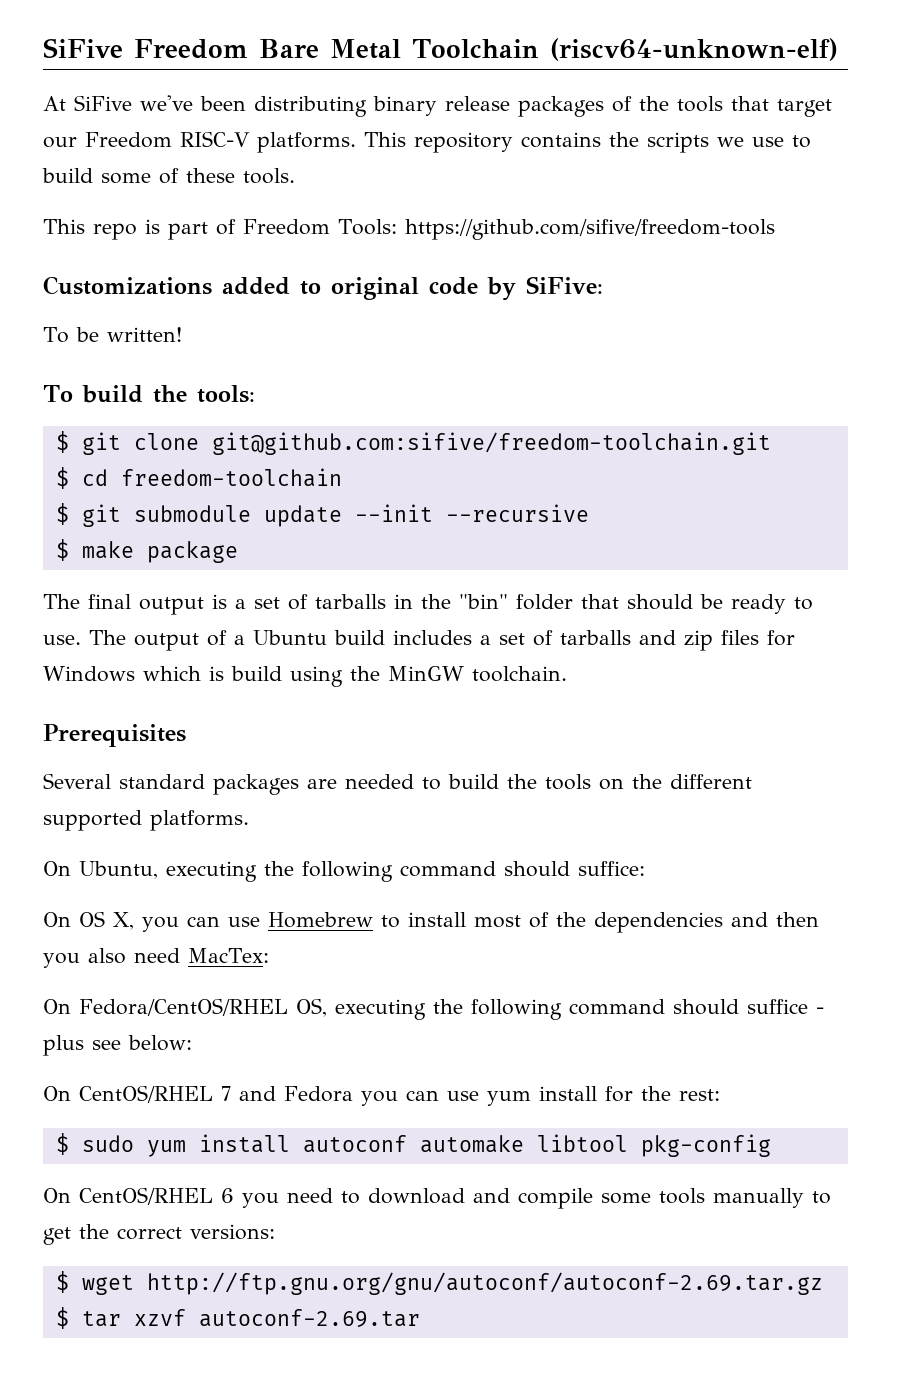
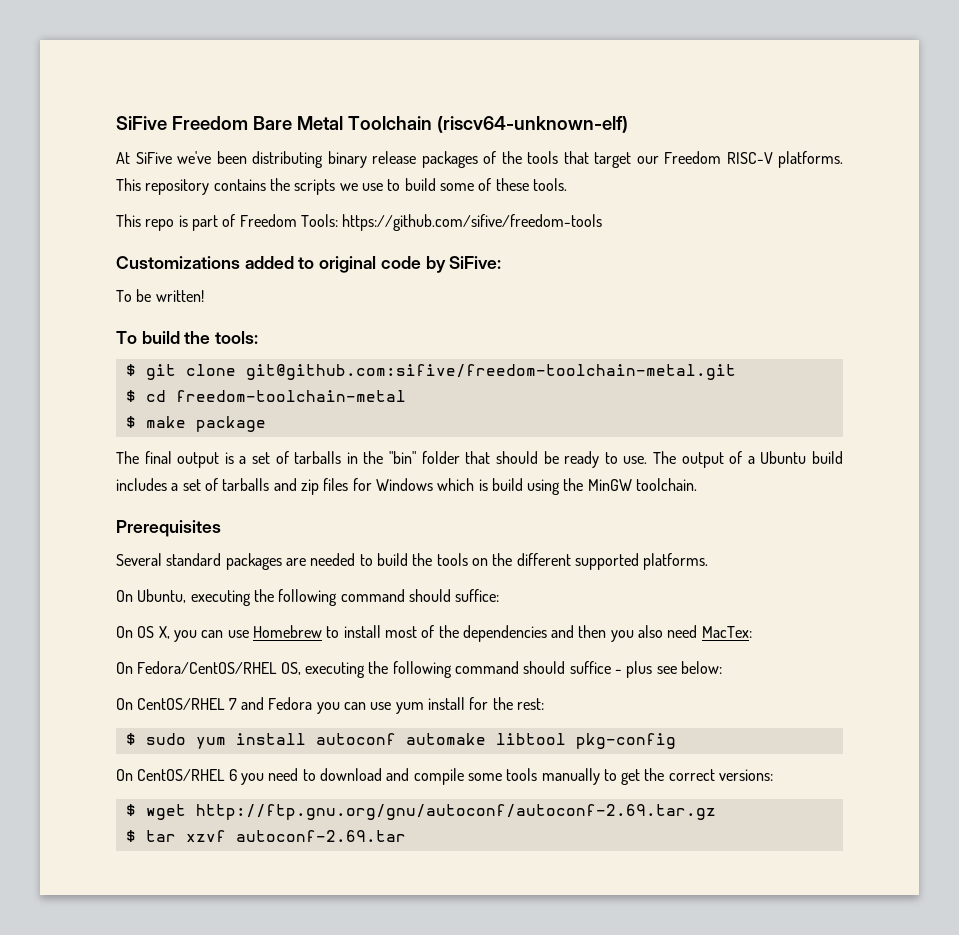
[211,432,771,455] git@github.com:sifive/freedom-toolchain.git -> [245,364,736,380] git@github.com:sifive/freedom-toolchain-metal.git
[120,468,342,487] [55,503,589,527] freedom-toolchain // $ git submodule update --init --recursive -> [175,390,406,402] freedom-toolchain-metal

